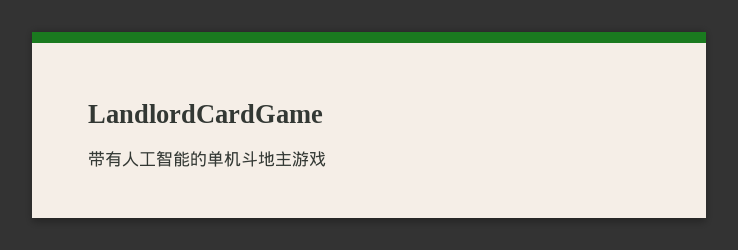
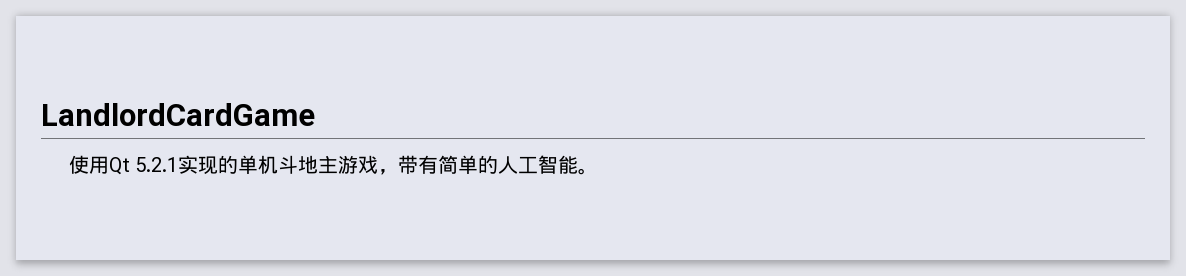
[88,150,326,167] 带有人工智能的单机斗地主游戏 -> [68,155,599,175] 使用Qt 5.2.1实现的单机斗地主游戏，带有简单的人工智能。

